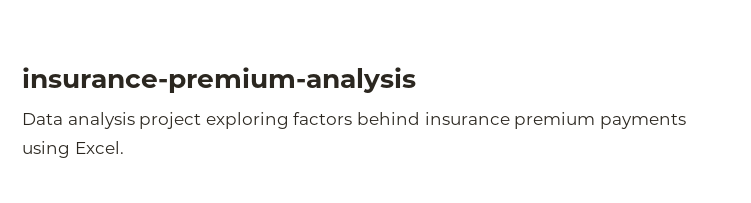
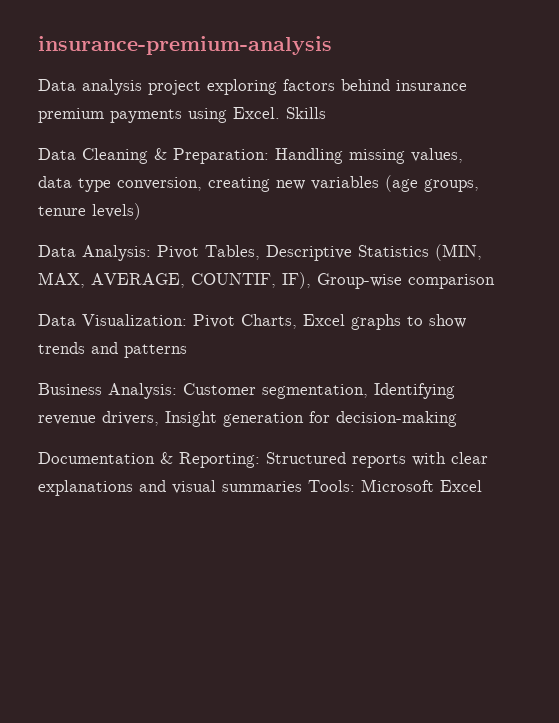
(124, 147) none -> [286,107,326,119] [38,148,463,164] [38,175,479,192] [38,203,141,220] [38,244,482,261] [38,272,495,289] [38,314,466,330] [38,342,187,358] [38,383,455,399] [38,411,457,427] [38,452,488,468] [38,479,482,496] Skills // Data Cleaning & Preparation: Handling missing values, data type conversion, creating new variables (age groups, tenure levels) // Data Analysis: Pivot Tables, Descriptive Statistics (MIN, MAX, AVERAGE, COUNTIF, IF), Group-wise comparison // Data Visualization: Pivot Charts, Excel graphs to show trends and patterns // Business Analysis: Customer segmentation, Identifying revenue drivers, Insight generation for decision-making // Documentation & Reporting: Structured reports with clear explanations and visual summaries Tools: Microsoft Excel

